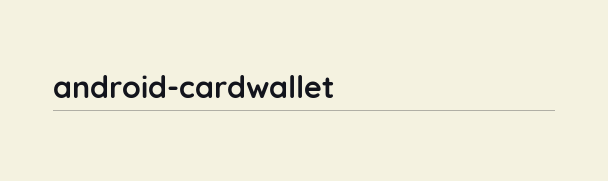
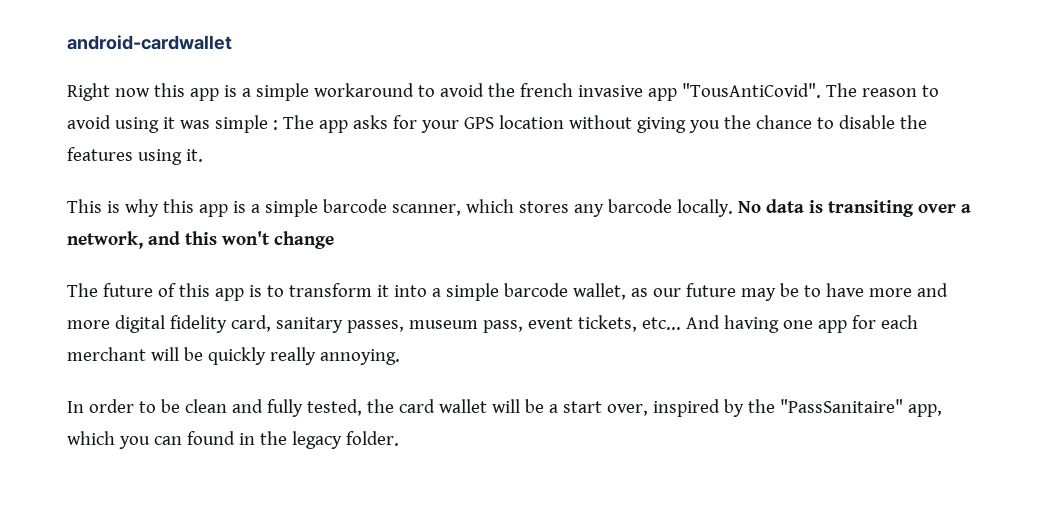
(334, 86) none -> [67,83,939,101] [67,115,927,133] [67,147,203,165] [67,199,971,217] [67,231,334,249] [67,283,948,301] [67,315,918,333] [67,347,400,365] [67,399,942,417] [67,431,399,449] // Right now this app is a simple workaround to avoid the french invasive app "TousAntiCovid". The reason to avoid using it was simple : The app asks for your GPS location without giving you the chance to disable the features using it. // This is why this app is a simple barcode scanner, which stores any barcode locally. No data is transiting over a network, and this won't change // The future of this app is to transform it into a simple barcode wallet, as our future may be to have more and more digital fidelity card, sanitary passes, museum pass, event tickets, etc... And having one app for each merchant will be quickly really annoying. // In order to be clean and fully tested, the card wallet will be a start over, inspired by the "PassSanitaire" app, which you can found in the legacy folder.

